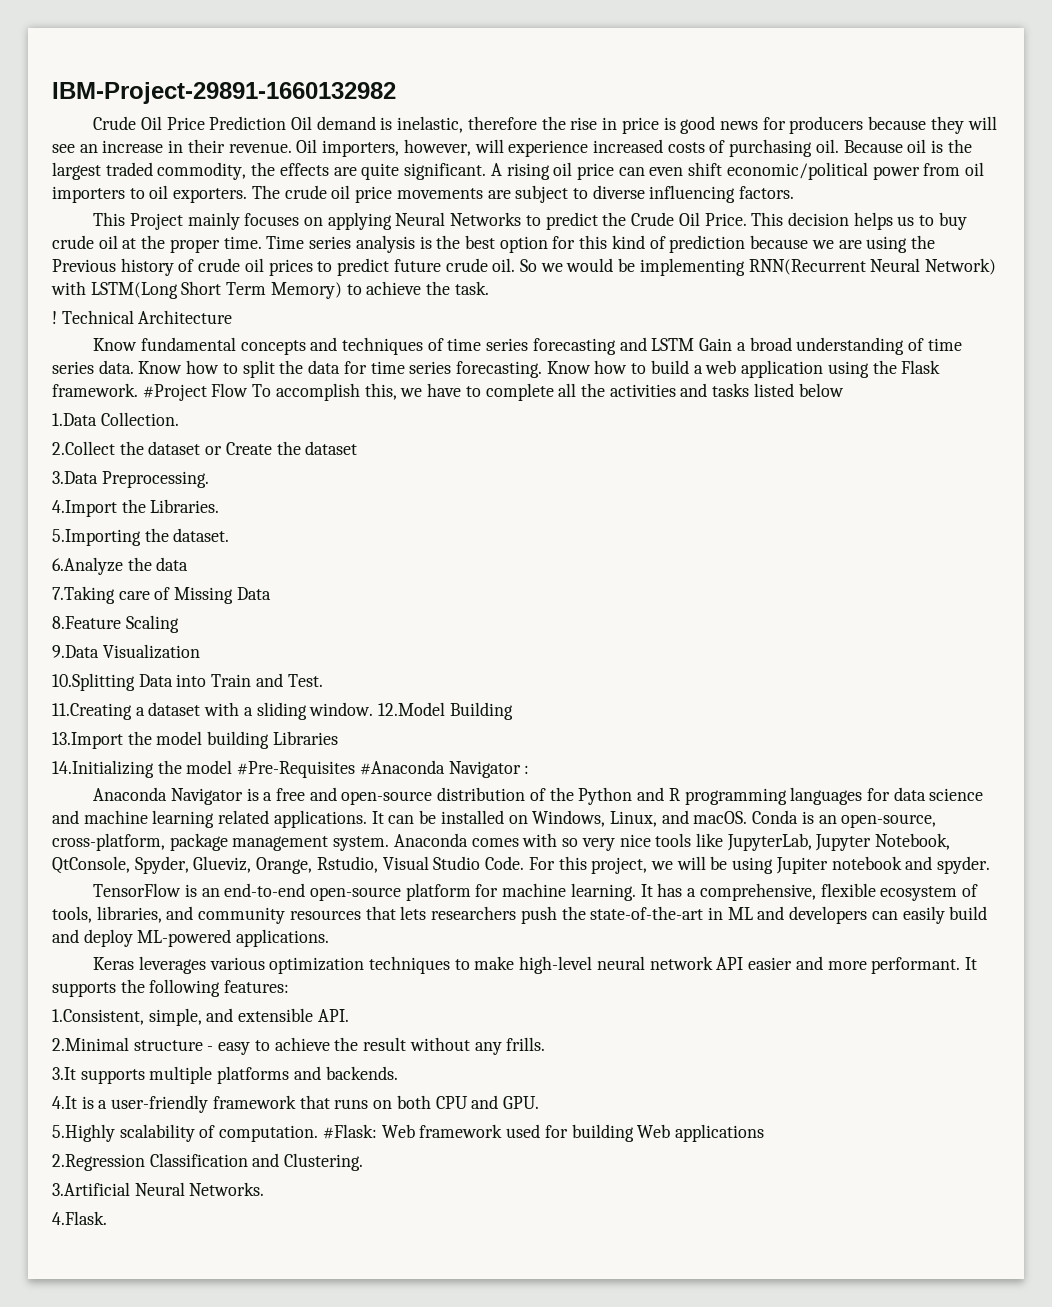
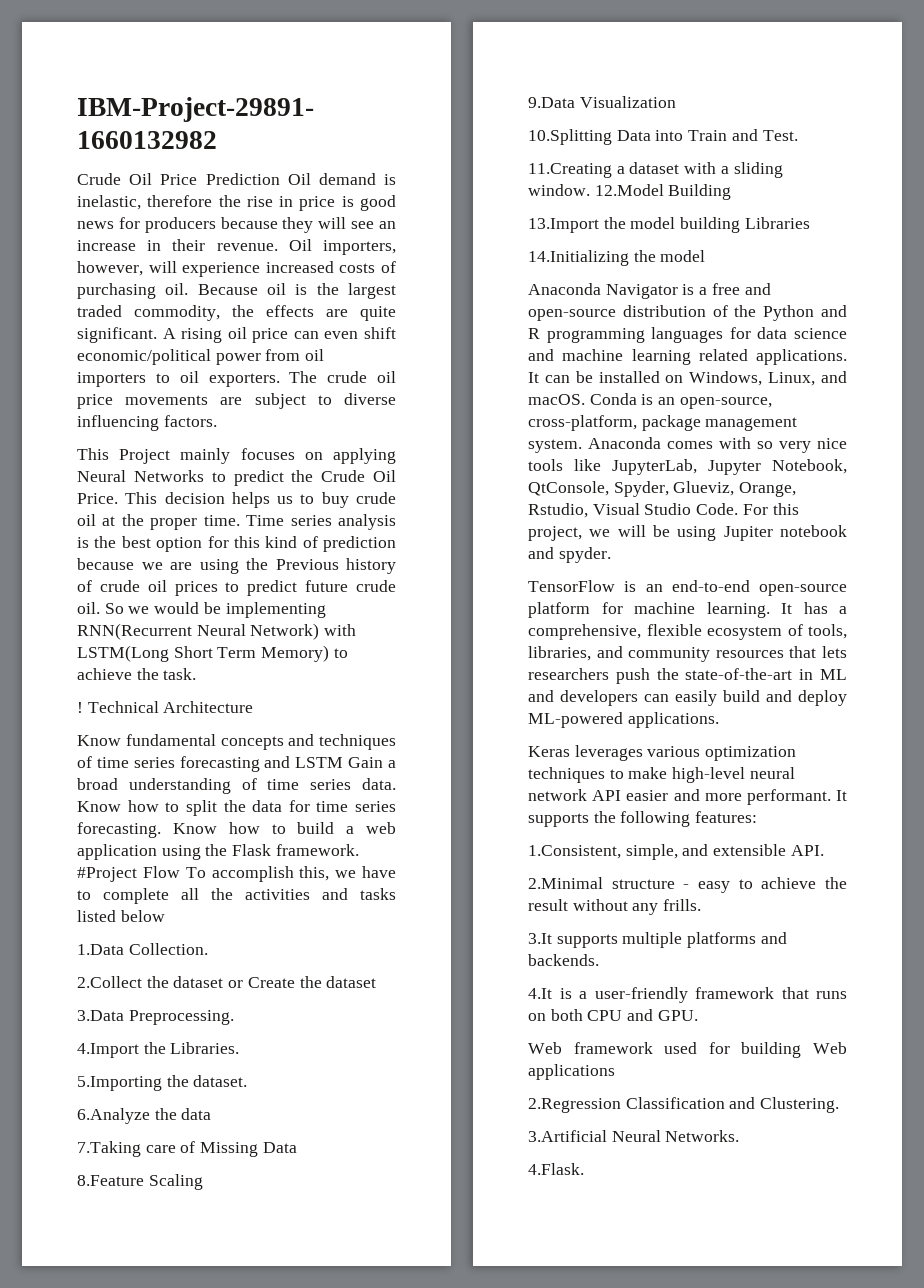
[237,760,530,778] #Pre-Requisites #Anaconda Navigator : -> (706, 256) none
[52,1124,377,1142] 5.Highly scalability of computation. #Flask: -> (698, 1015) none

